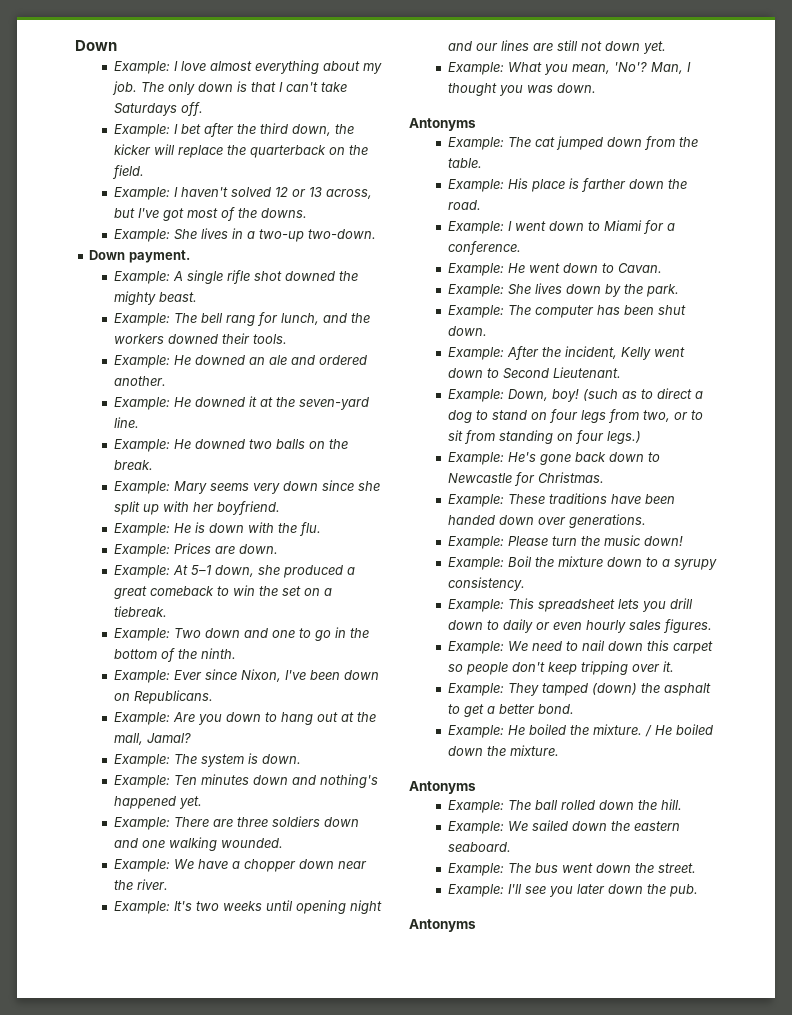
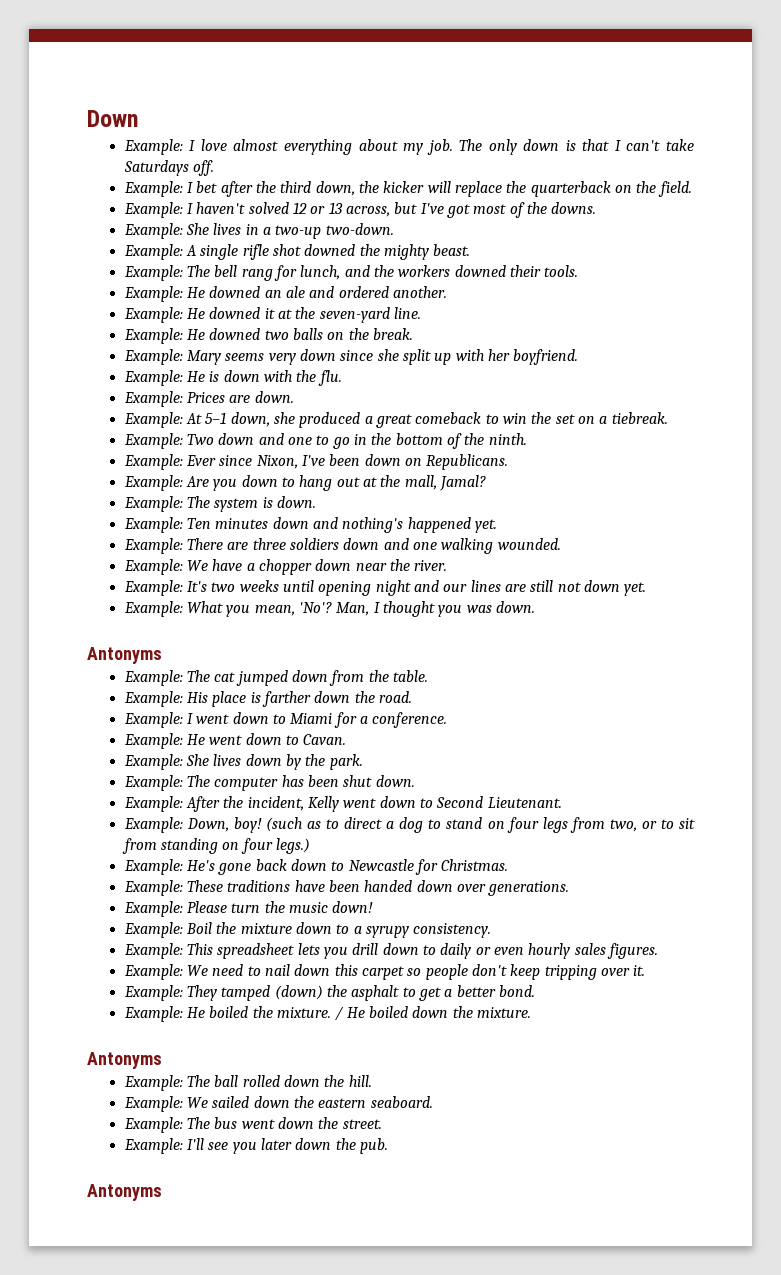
[89,250,191,263] // Down payment. -> (394, 229) none

